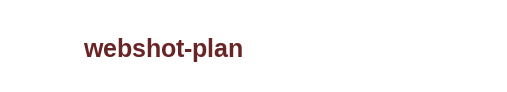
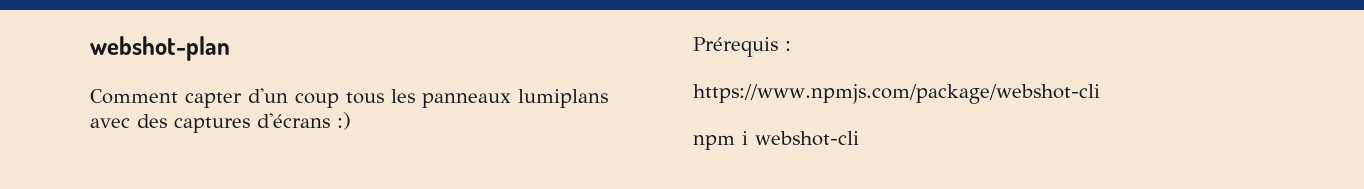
(243, 50) none -> [90,88,608,108] [90,112,351,133] [693,37,791,57] [693,84,1100,104] [693,131,859,150] // Comment capter d'un coup tous les panneaux lumiplans avec des captures d'écrans :) // Prérequis : // https://www.npmjs.com/package/webshot-cli // npm i webshot-cli

